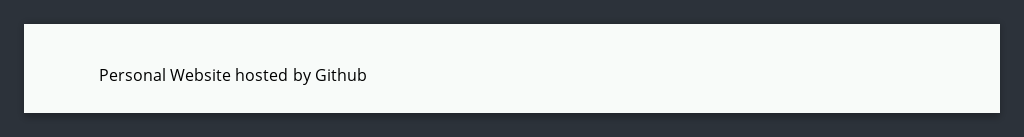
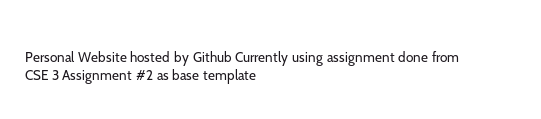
(367, 74) none -> [235,51,459,66] [25,69,256,84] Currently using assignment done from CSE 3 Assignment #2 as base template

